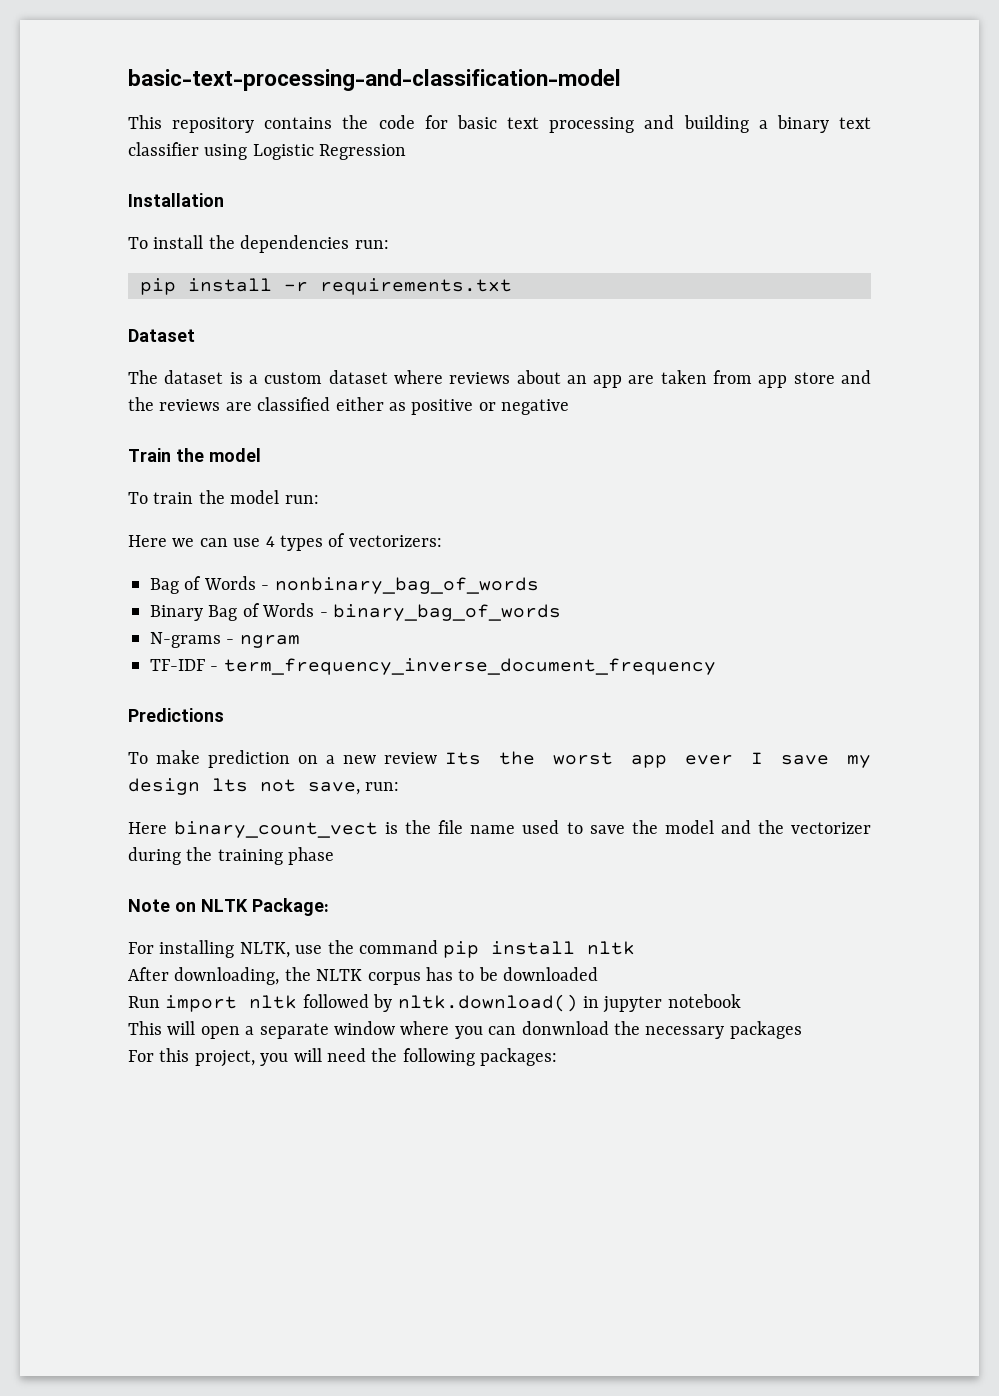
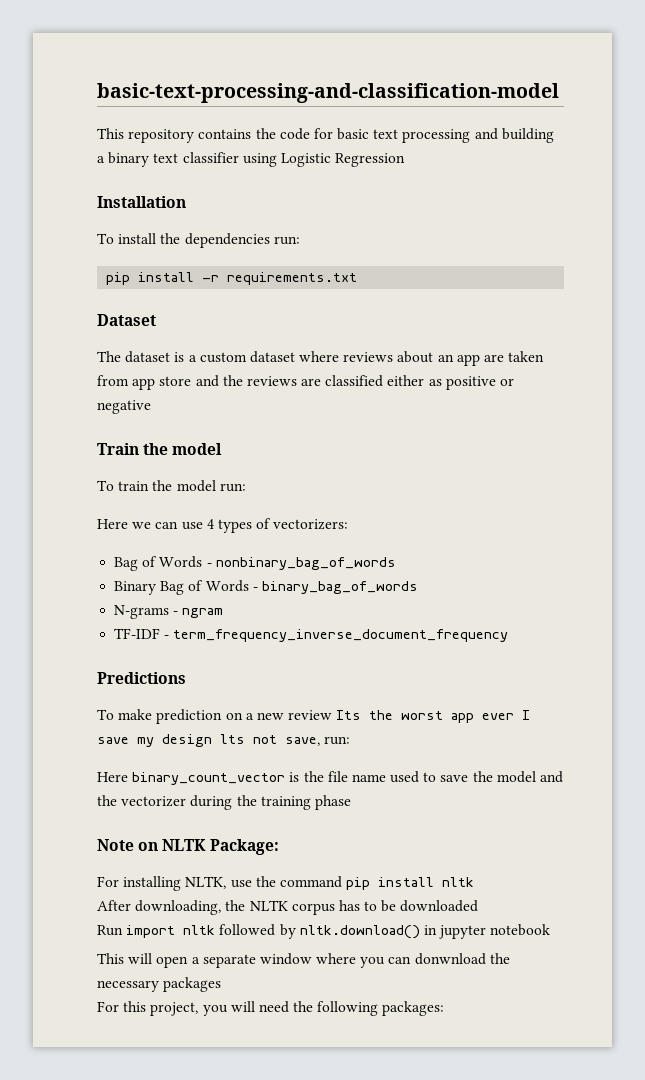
[174,821,379,838] binary_count_vect -> [132,772,286,785] binary_count_vector

